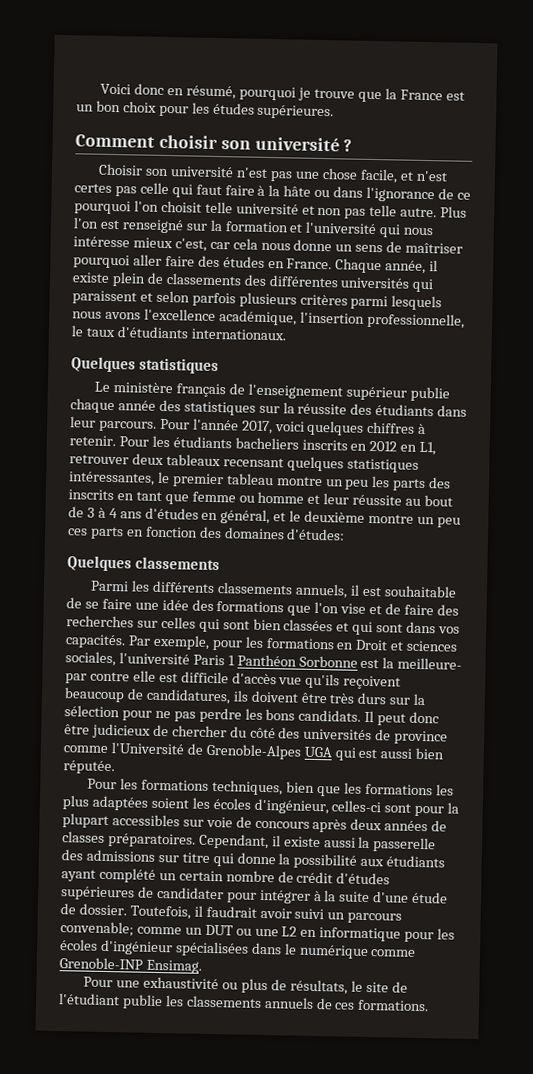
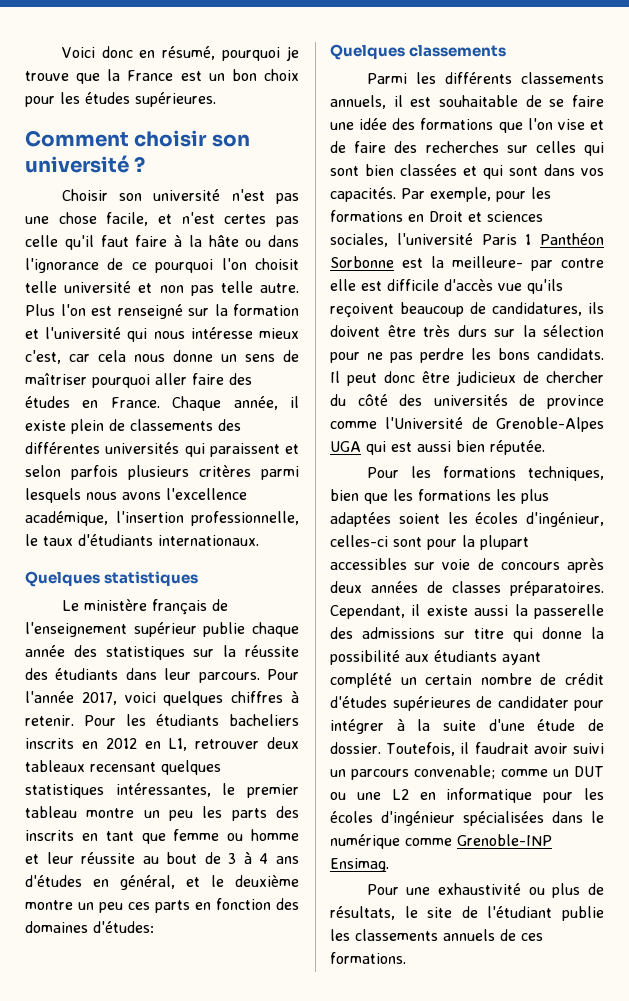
[171,184,193,198] qui -> [64,235,94,250] qu'il

